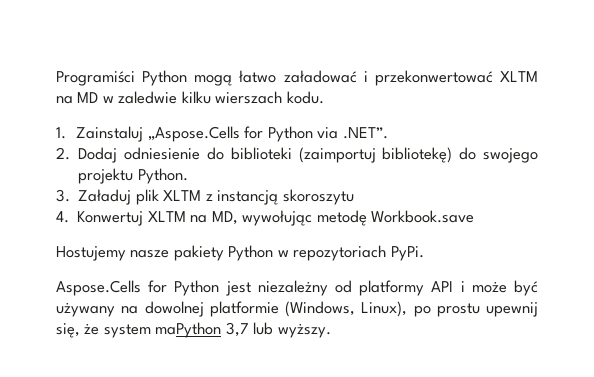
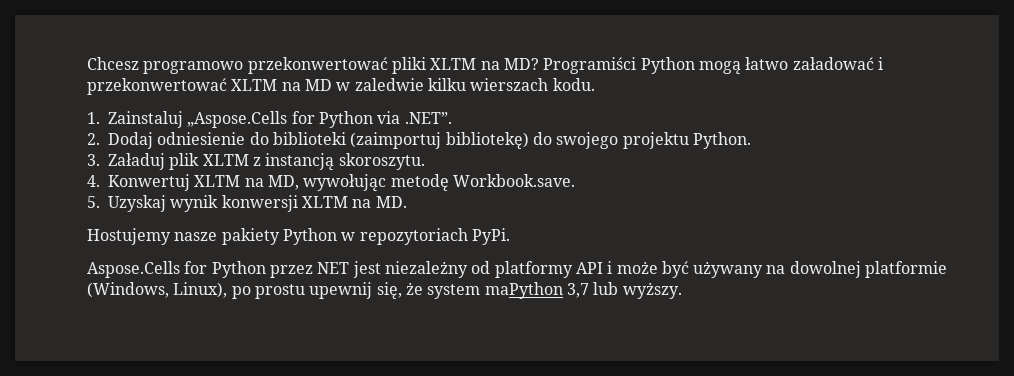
(56, 78) none -> [87,57,539,74] Chcesz programowo przekonwertować pliki XLTM na MD?
[282,189,354,205] skoroszytu -> [338,153,425,170] skoroszytu.
[370,210,474,223] Workbook.save -> [452,174,575,187] [87,195,407,212] Workbook.save. // 5. Uzyskaj wynik konwersji XLTM na MD.
(220, 288) none -> [269,262,350,278] przez NET

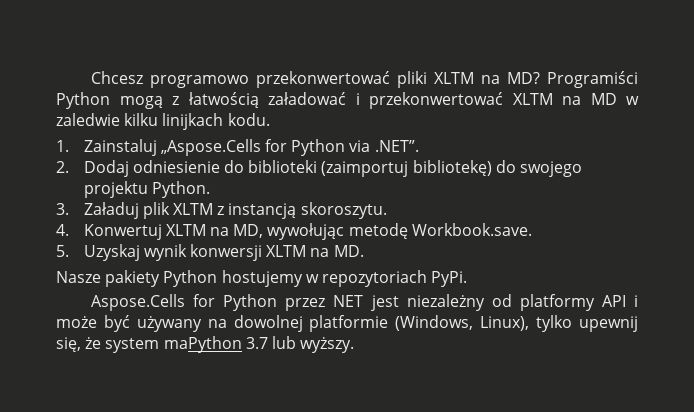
[745,57,789,70] łatwo -> [172,92,259,108] z łatwością
[470,78,549,91] wierszach -> [162,113,224,130] linijkach
[87,228,218,245] Hostujemy nasze -> [56,271,101,283] Nasze
(337, 236) none -> [221,270,303,287] hostujemy
[231,284,305,299] po prostu -> [536,315,573,332] tylko
[566,283,589,298] 3,7 -> [245,337,268,349] 3.7

